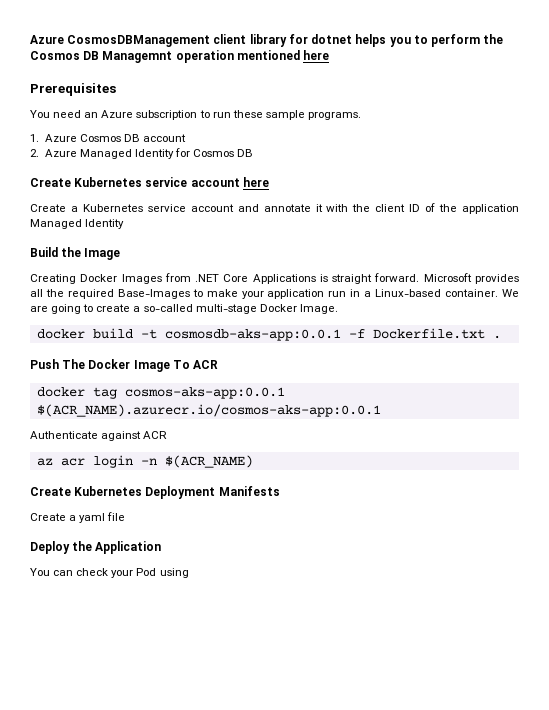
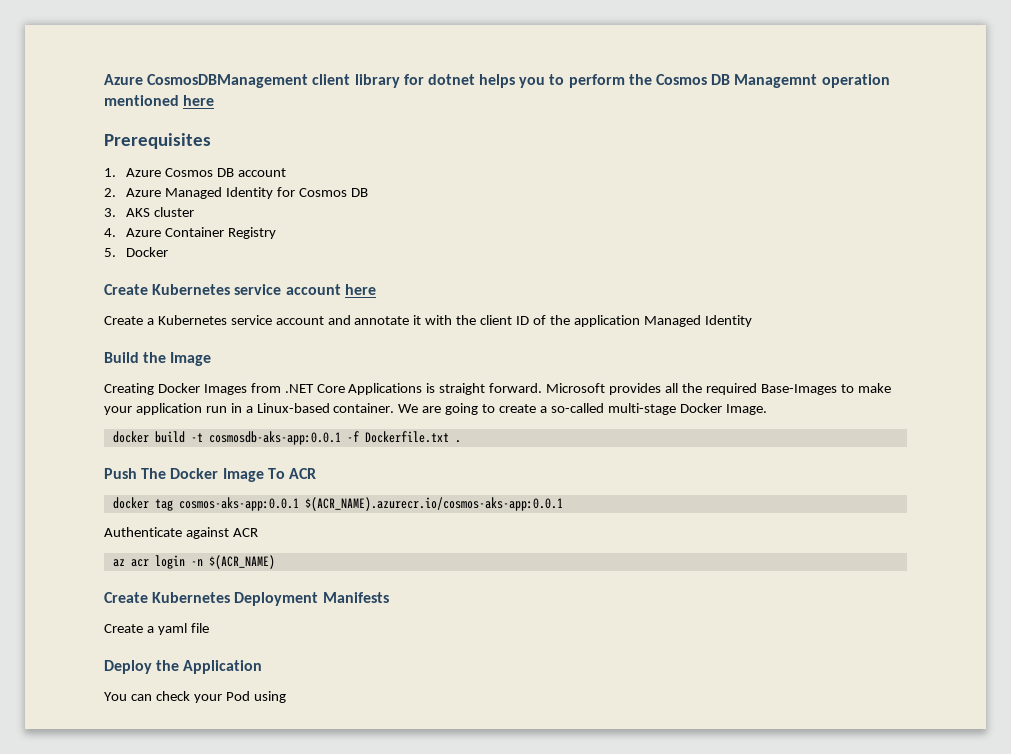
[30,110,361,120] // You need an Azure subscription to run these sample programs. -> (211, 141) none
(254, 153) none -> [104,207,195,217] [104,227,277,239] [104,247,169,257] // 3. AKS cluster // 4. Azure Container Registry // 5. Docker

